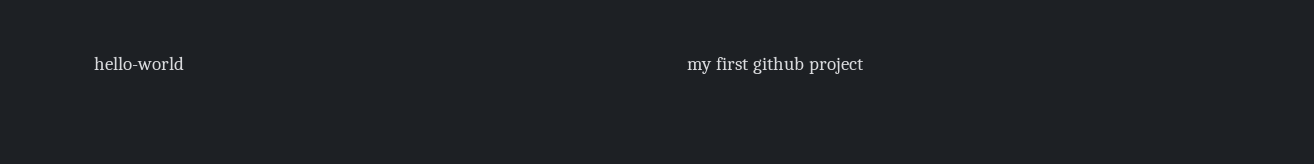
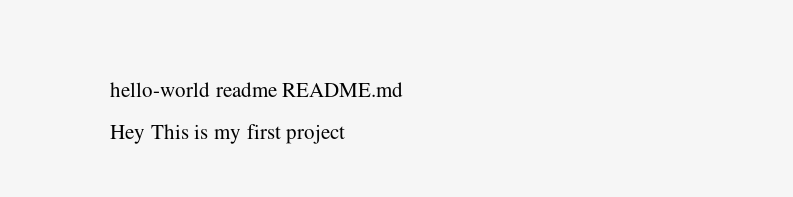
(184, 63) // -> [215,82,404,97] [110,124,209,144] readme README.md // Hey This is
[753,56,805,74] github -> (281, 131) none

